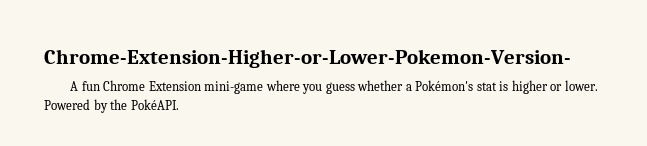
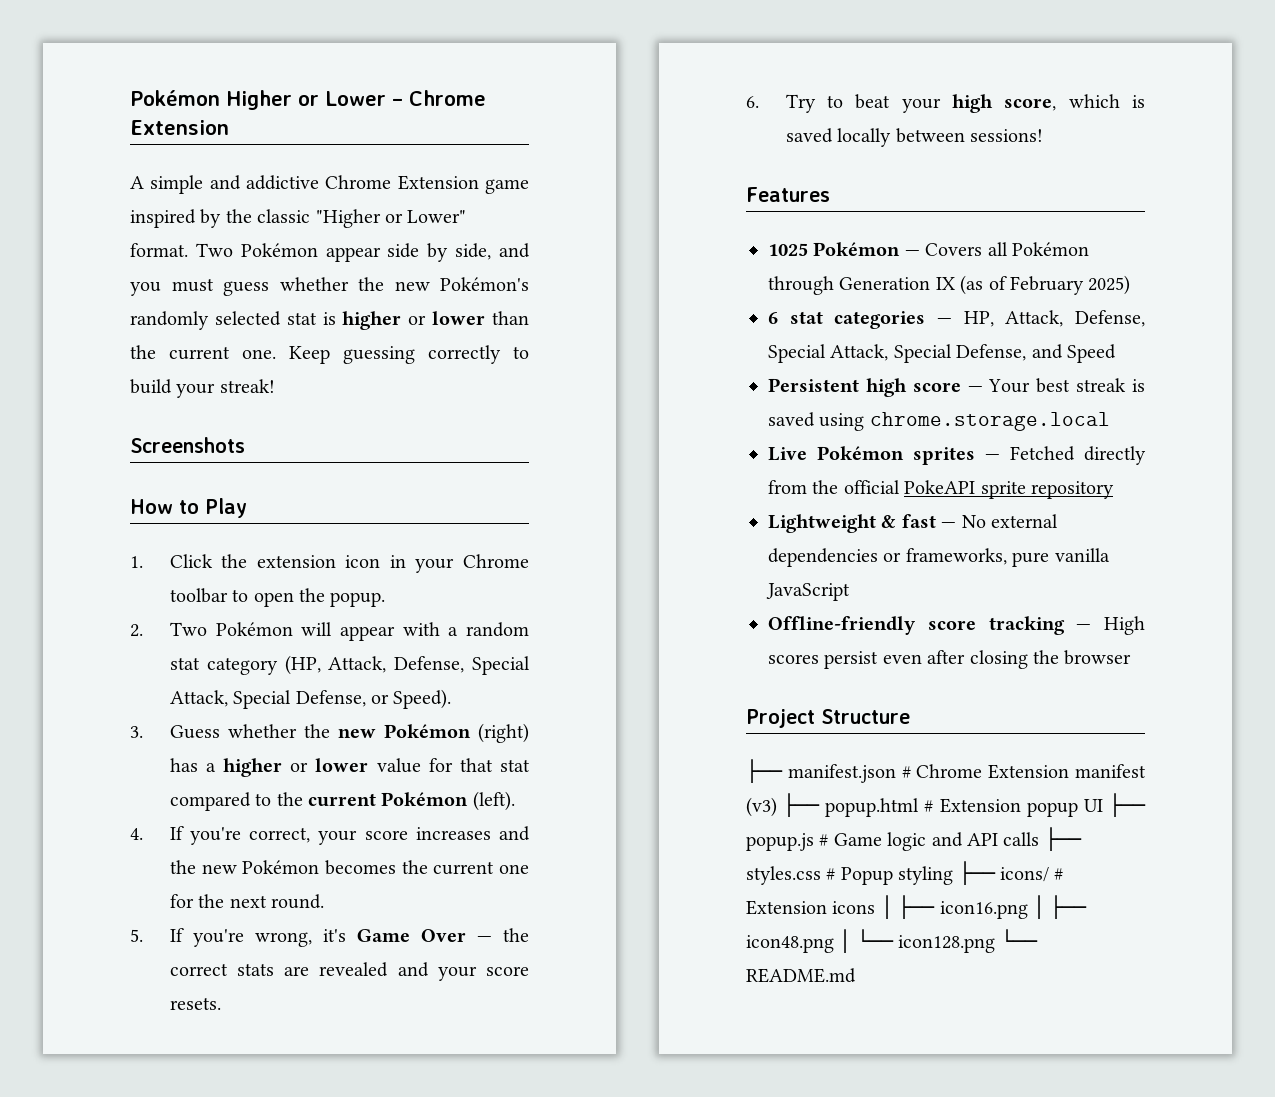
[44,49,571,68] [70,80,598,94] [44,99,179,113] Chrome-Extension-Higher-or-Lower-Pokemon-Version- // A fun Chrome Extension mini-game where you guess whether a Pokémon's stat is higher or lower. Powered by the PokéAPI. -> [130,90,486,110] [130,120,229,135] [130,175,529,194] [130,209,467,228] [130,243,530,262] [130,277,529,296] [130,311,529,330] [130,345,529,364] [130,379,275,398] [130,437,245,453] [130,498,247,518] [130,554,529,573] [169,588,386,607] [130,622,529,641] [169,655,530,675] [169,689,452,709] [130,723,529,743] [169,758,530,777] [169,791,515,811] [130,826,530,845] [169,860,529,875] [169,894,325,909] [130,928,529,947] [169,962,529,981] [169,997,221,1010] [746,94,1145,113] [785,128,1044,147] [746,187,830,202] [768,242,1089,256] [768,275,1131,295] [768,310,1145,329] [768,344,1116,363] [768,378,1145,397] [768,412,1110,431] [768,446,1146,465] [768,480,1114,499] [768,514,1058,533] [768,548,1110,567] [766,583,850,601] [768,616,1145,635] [768,650,1132,669] [746,709,910,728] [746,759,1146,783] [746,793,1146,817] [746,827,1082,851] [746,861,1064,885] [746,895,1088,919] [746,929,1038,953] [746,968,856,983] Pokémon Higher or Lower – Chrome Extension // A simple and addictive Chrome Extension game inspired by the classic "Higher or Lower" format. Two Pokémon appear side by side, and you must guess whether the new Pokémon's randomly selected stat is higher or lower than the current one. Keep guessing correctly to build your streak! // Screenshots // How to Play // 1. Click the extension icon in your Chrome toolbar to open the popup. // 2. Two Pokémon will appear with a random stat category (HP, Attack, Defense, Special Attack, Special Defense, or Speed). // 3. Guess whether the new Pokémon (right) has a higher or lower value for that stat compared to the current Pokémon (left). // 4. If you're correct, your score increases and the new Pokémon becomes the current one for the next round. // 5. If you're wrong, it's Game Over — the correct stats are revealed and your score resets. // 6. Try to beat your high score, which is saved locally between sessions! // Features // 1025 Pokémon — Covers all Pokémon through Generation IX (as of February 2025) // 6 stat categories — HP, Attack, Defense, Special Attack, Special Defense, and Speed // Persistent high score — Your best streak is saved using chrome.storage.local // Live Pokémon sprites — Fetched directly from the official PokeAPI sprite repository // Lightweight & fast — No external dependencies or frameworks, pure vanilla JavaScript // Offline-friendly score tracking — High scores persist even after closing the browser // Project Structure // ├── manifest.json # Chrome Extension manifest (v3) ├── popup.html # Extension popup UI ├── popup.js # Game logic and API calls ├── styles.css # Popup styling ├── icons/ # Extension icons │ ├── icon16.png │ ├── icon48.png │ └── icon128.png └── README.md

